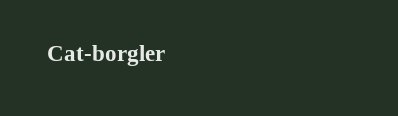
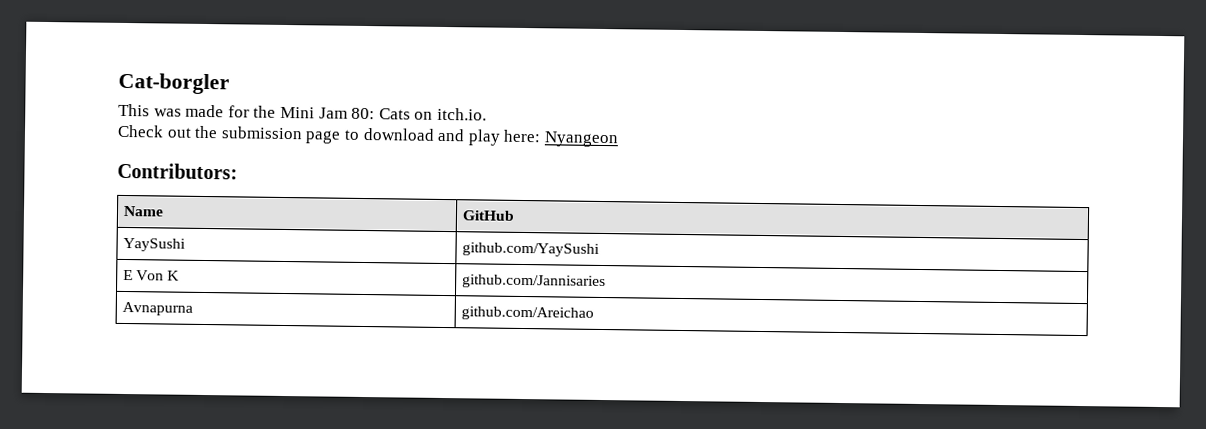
(165, 55) none -> [118,103,487,121] [117,124,619,148] [117,162,238,180] [122,205,164,217] [461,210,515,221] [122,237,186,252] [461,242,600,257] [122,269,181,281] [461,274,606,290] [121,301,193,316] [460,306,594,321] // This was made for the Mini Jam 80: Cats on itch.io. // Check out the submission page to download and play here: Nyangeon // Contributors: // Name | GitHub // YaySushi | github.com/YaySushi // E Von K | github.com/Jannisaries // Avnapurna | github.com/Areichao

